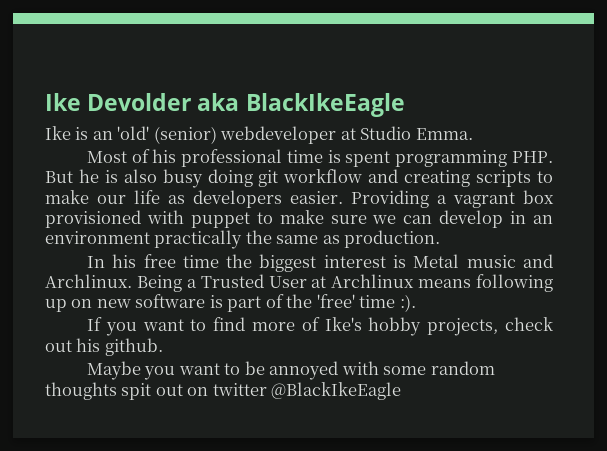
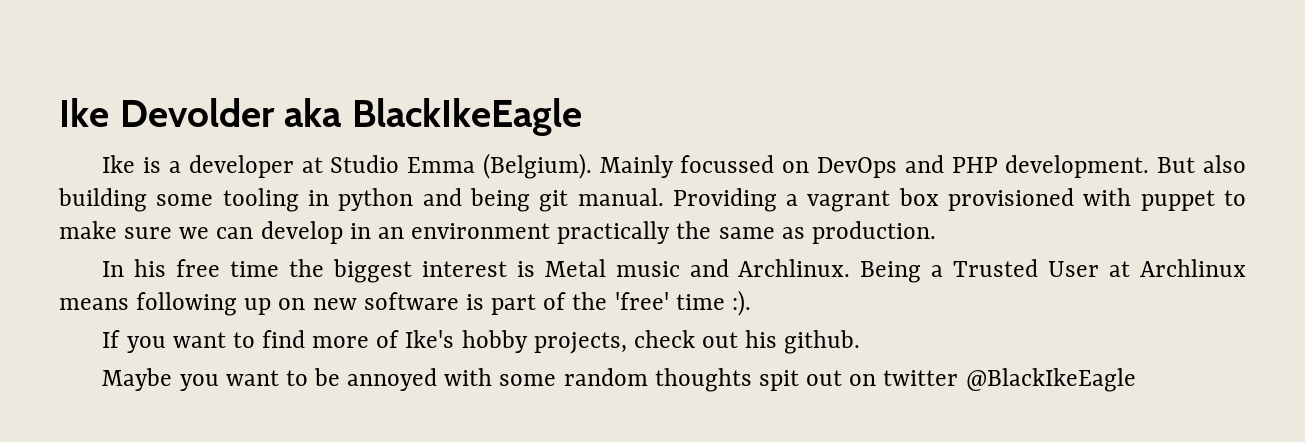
[92,126,473,144] [86,149,554,167] [45,169,554,188] [45,190,343,208] an 'old' (senior) webdeveloper at Studio Emma. // Most of his professional time is spent programming PHP. But he is also busy doing git workflow and creating scripts to make our life as developers easier. -> [168,153,1246,179] [58,188,664,212] a developer at Studio Emma (Belgium). Mainly focussed on DevOps and PHP development. But also building some tooling in python and being git manual.

